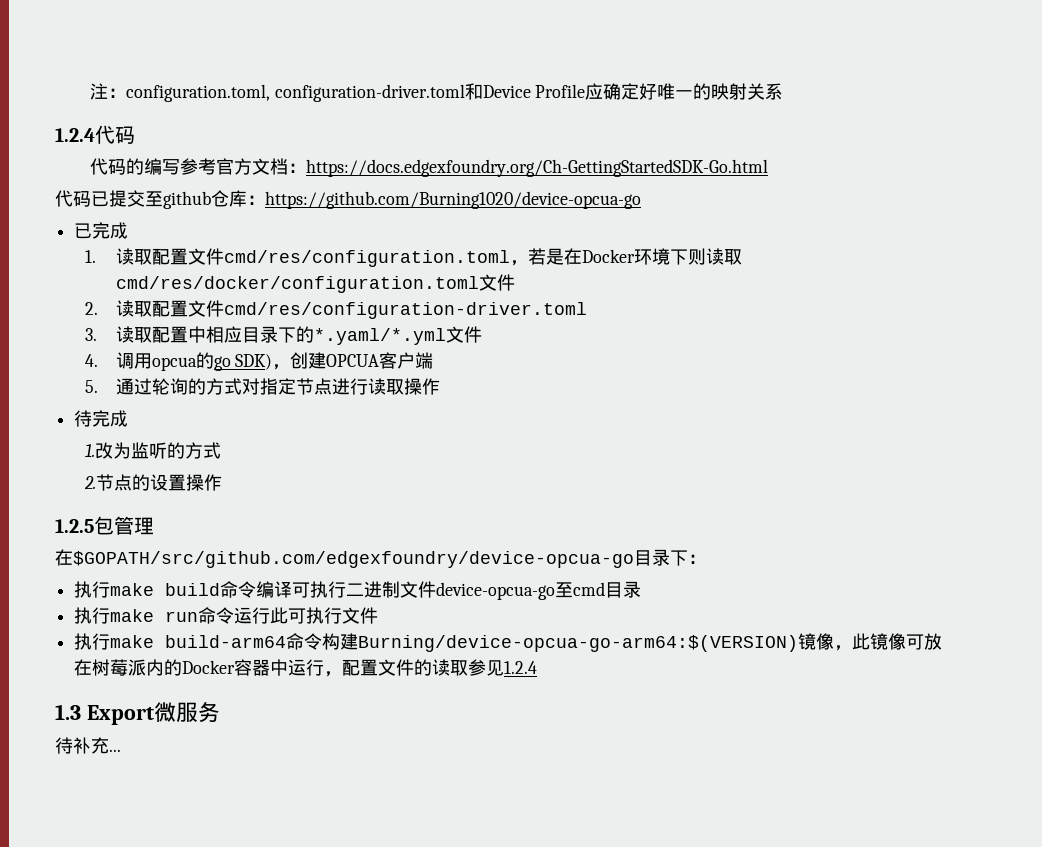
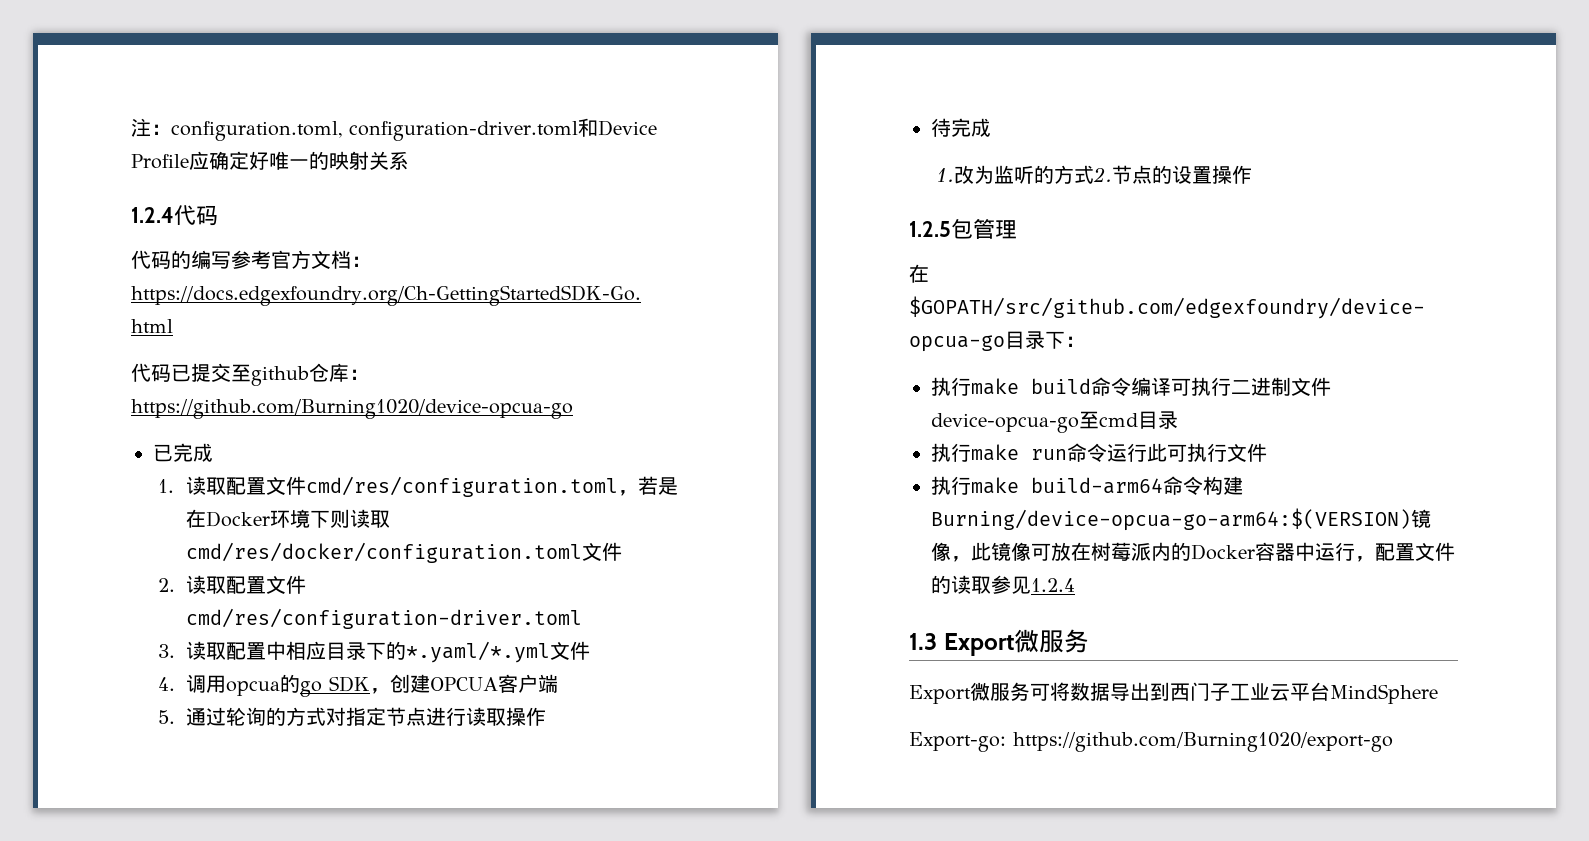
[235,354,273,370] SDK) -> [328,676,370,692] SDK
(222, 450) // -> (1095, 174) none
[55,737,121,754] 待补充... -> [909,682,1438,704] [909,732,1393,752] Export微服务可将数据导出到西门子工业云平台MindSphere // Export-go: https://github.com/Burning1020/export-go

